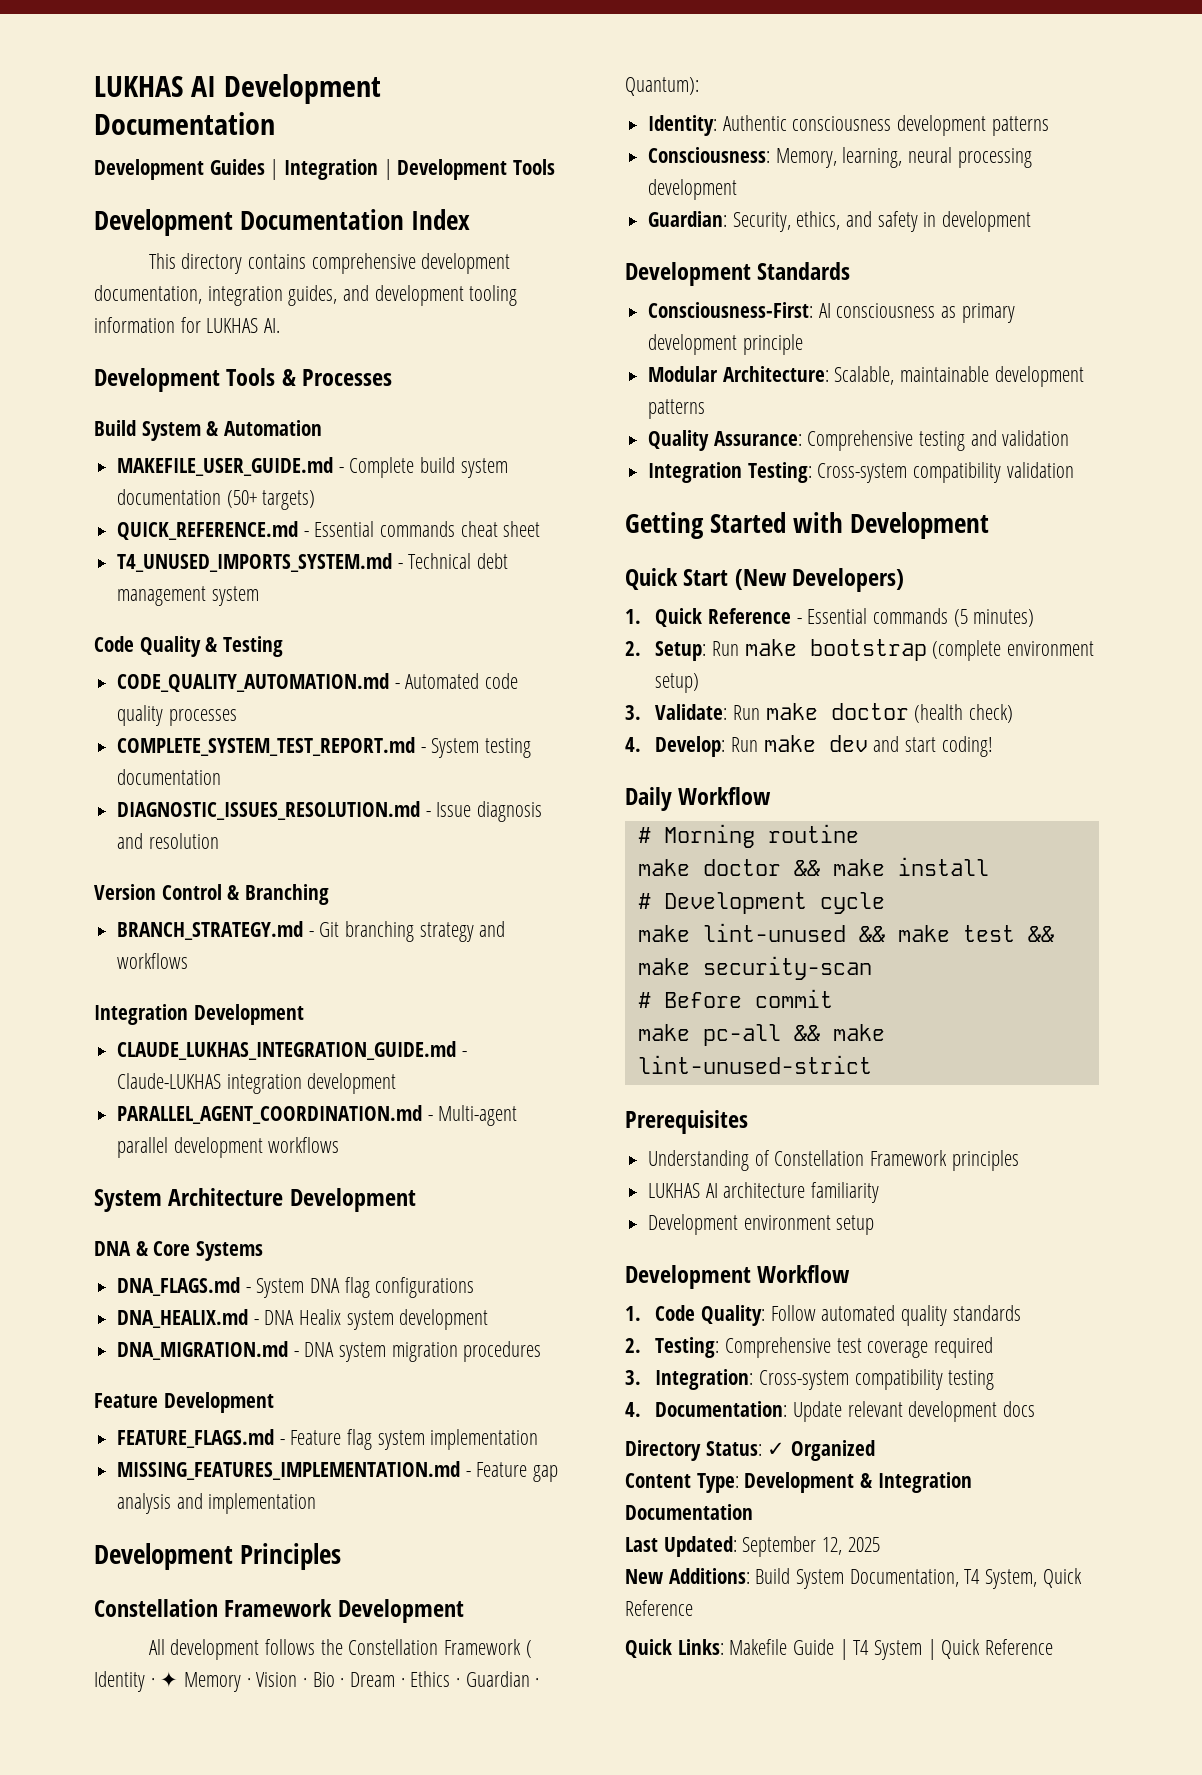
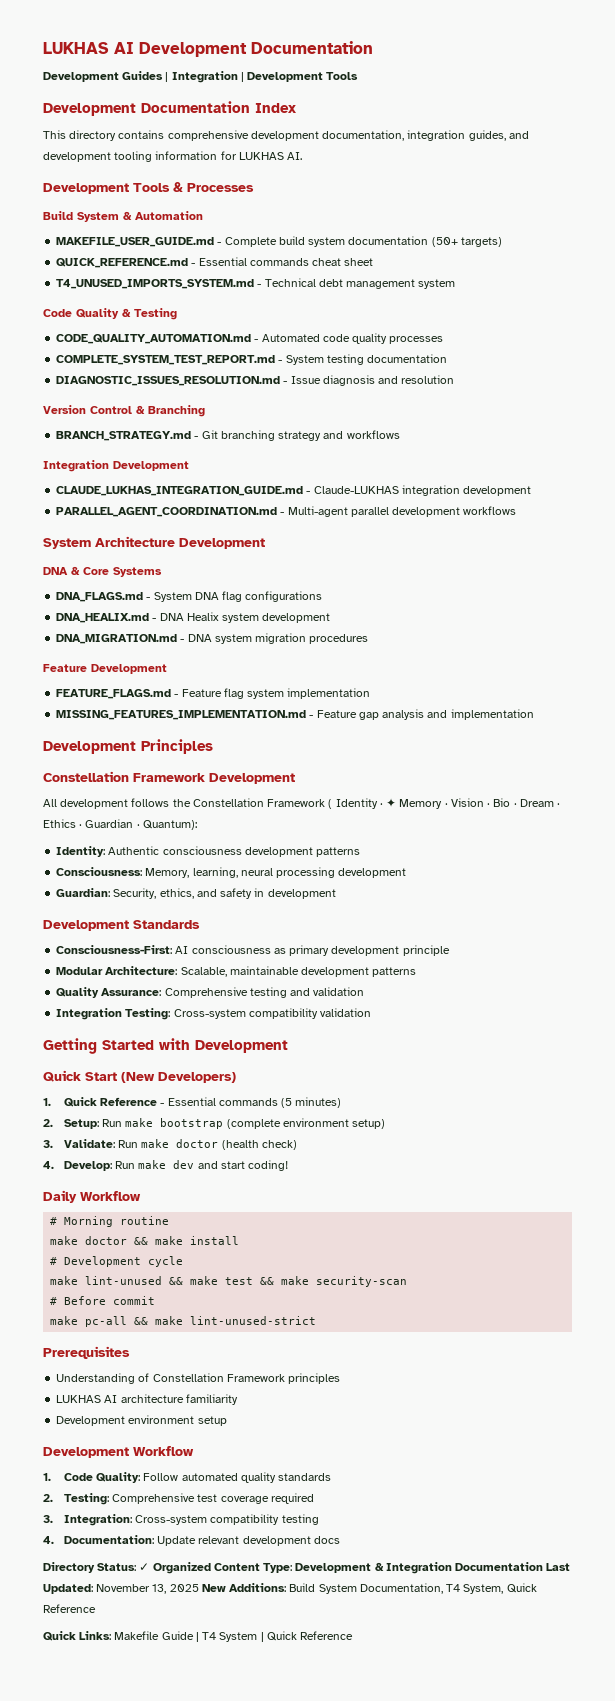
(876, 1450) // -> (211, 1568) none
(753, 1512) // -> (544, 1566) none
[742,1536,843,1557] September 12, -> [96,1584,167,1594] November 13,
(880, 1544) // -> (199, 1588) none

